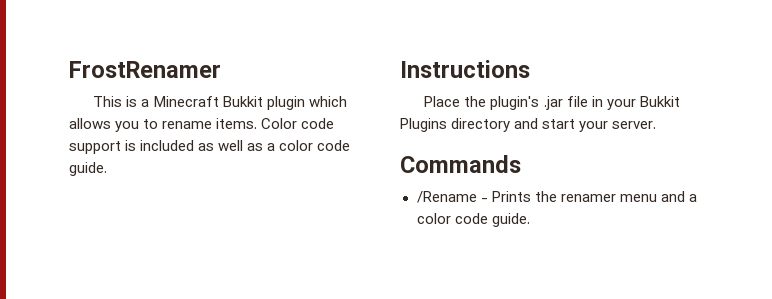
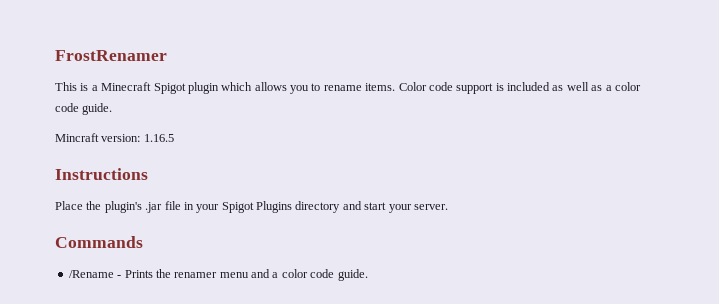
[222,96,263,107] Bukkit -> [153,83,186,94] Spigot
(107, 169) none -> [55,133,174,142] // Mincraft version: 1.16.5
[639,96,680,107] Bukkit -> [221,202,254,213] Spigot

